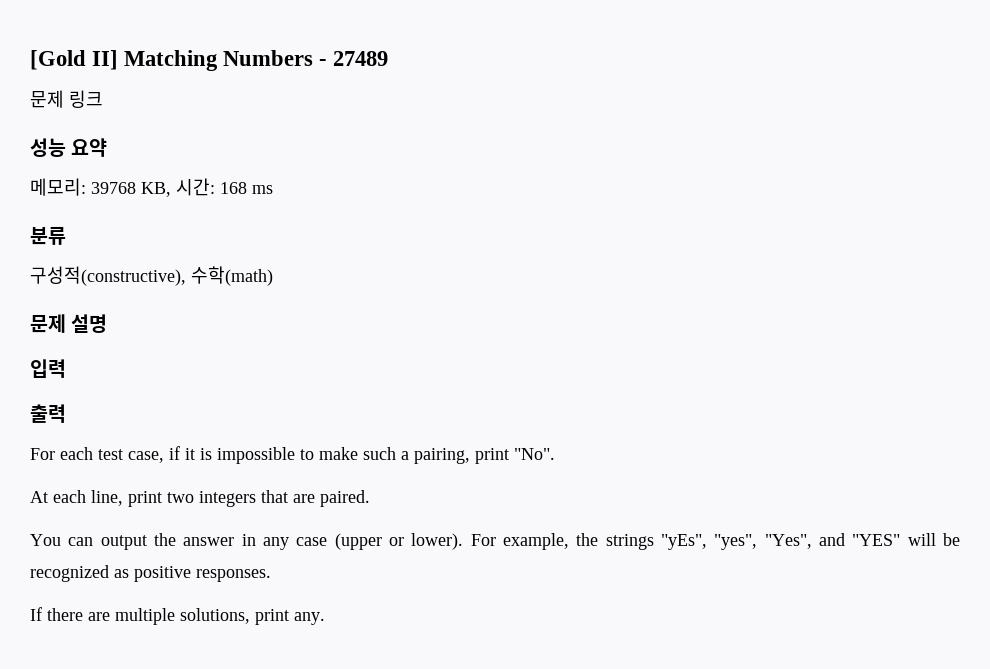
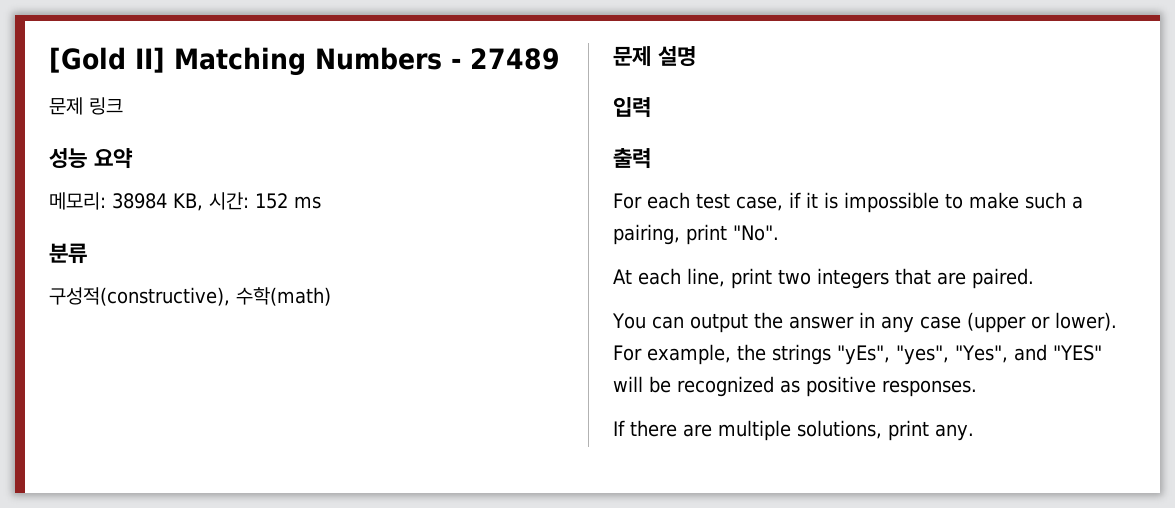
[91,182,136,194] 39768 -> [112,193,167,209] 38984
[220,182,247,194] 168 -> [255,193,288,209] 152

